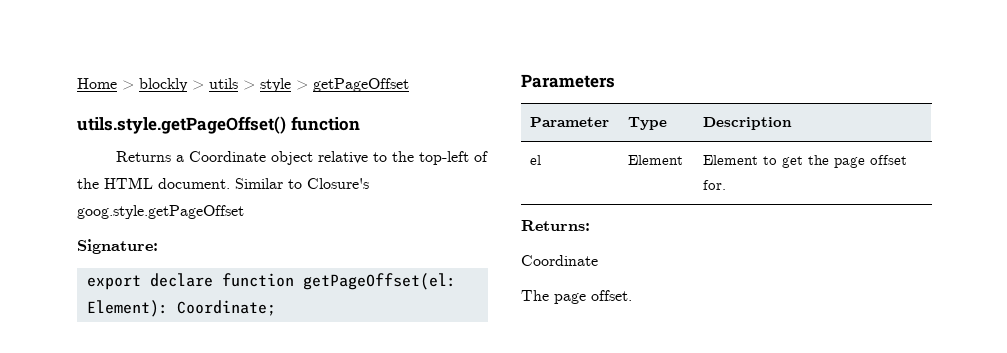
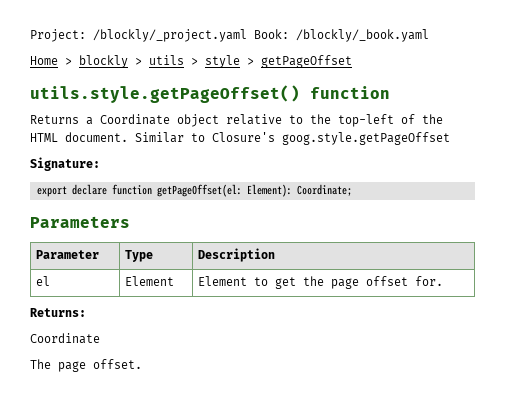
(77, 83) none -> [30,29,429,42] Project: /blockly/_project.yaml Book: /blockly/_book.yaml //

